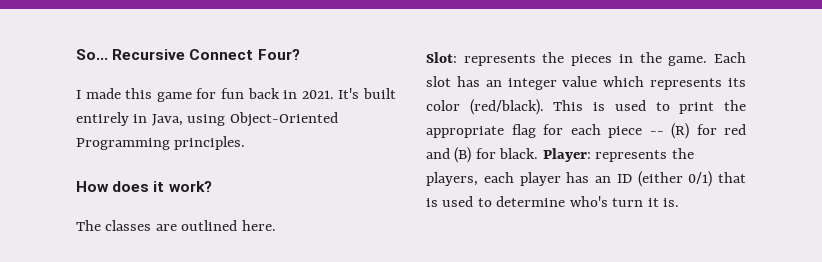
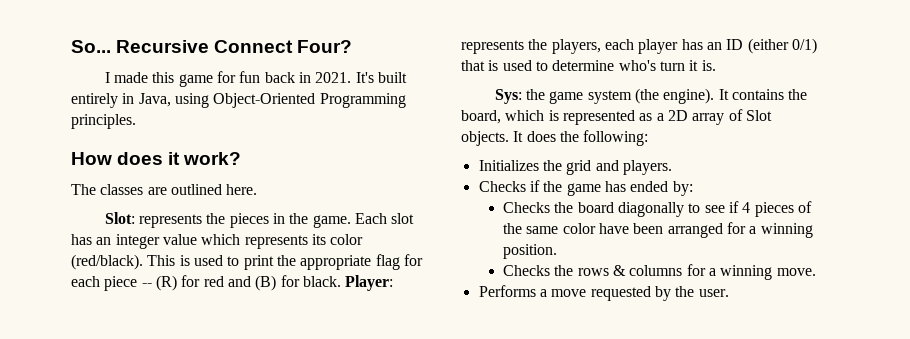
(680, 202) none -> [494,88,808,104] [461,109,772,125] [461,130,649,146] [478,160,672,175] [478,180,693,196] [503,201,813,217] [503,222,813,238] [503,244,558,259] [503,264,816,280] [478,285,729,301] // Sys: the game system (the engine). It contains the board, which is represented as a 2D array of Slot objects. It does the following: // Initializes the grid and players. // Checks if the game has ended by: // Checks the board diagonally to see if 4 pieces of the same color have been arranged for a winning position. // Checks the rows & columns for a winning move. // Performs a move requested by the user.

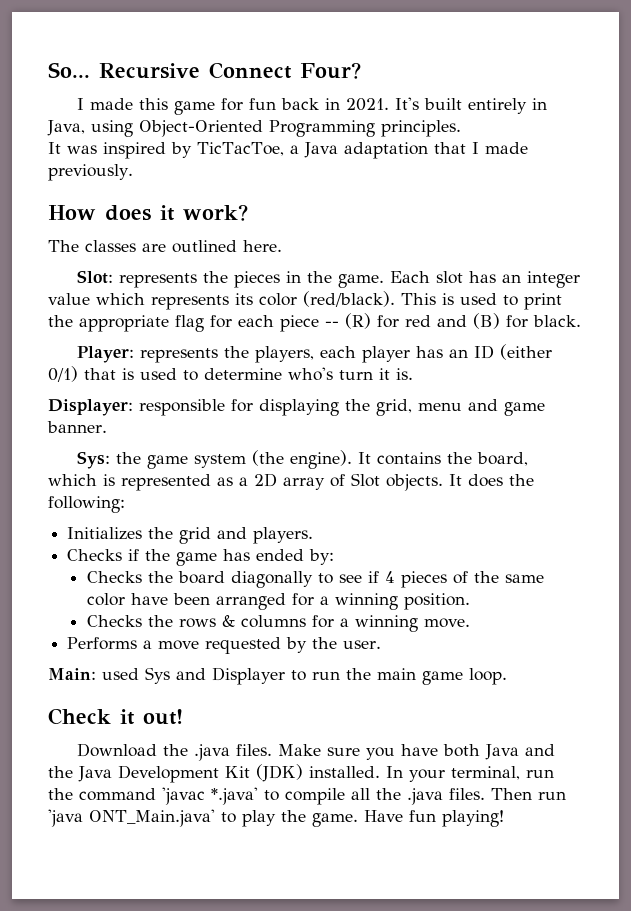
(136, 121) none -> [48,142,528,159] [48,164,133,181] // It was inspired by TicTacToe, a Java adaptation that I made previously.
(341, 281) none -> (581, 321) //
(716, 65) none -> [48,399,545,416] [47,421,107,433] // Displayer: responsible for displaying the grid, menu and game banner.
(729, 293) none -> [48,667,507,685] [48,708,183,725] [77,743,556,761] [48,764,555,783] [48,787,566,805] [48,809,504,827] // Main: used Sys and Displayer to run the main game loop. // Check it out! // Download the .java files. Make sure you have both Java and the Java Development Kit (JDK) installed. In your terminal, run the command 'javac *.java' to compile all the .java files. Then run 'java ONT_Main.java' to play the game. Have fun playing!

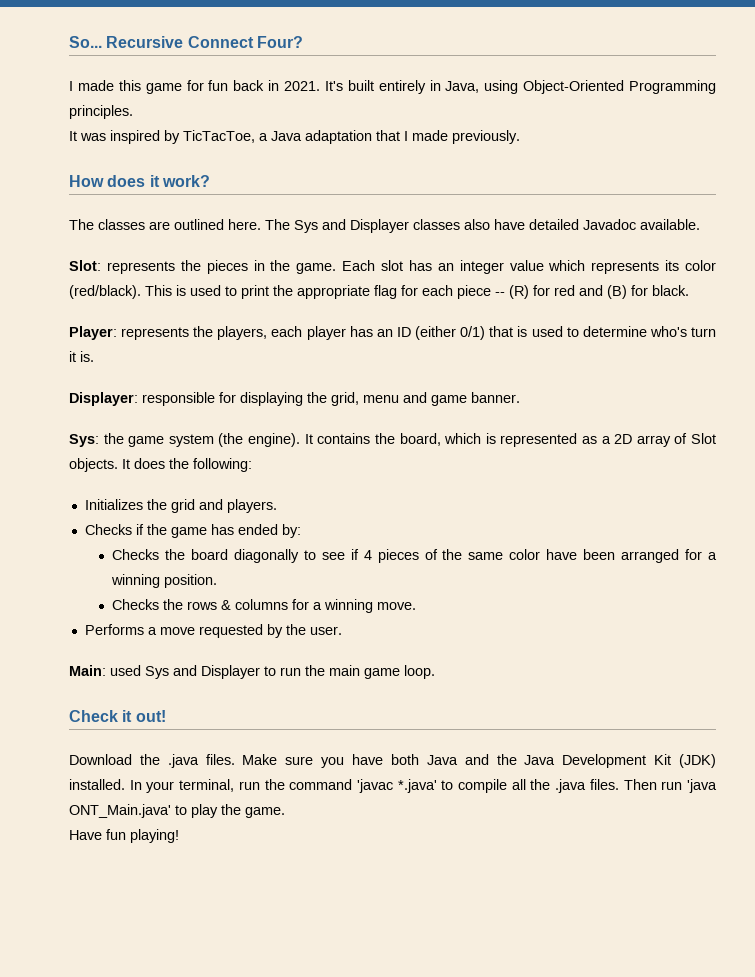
(282, 246) none -> [265,219,700,233] The Sys and Displayer classes also have detailed Javadoc available.
(358, 820) none -> (285, 812) //

